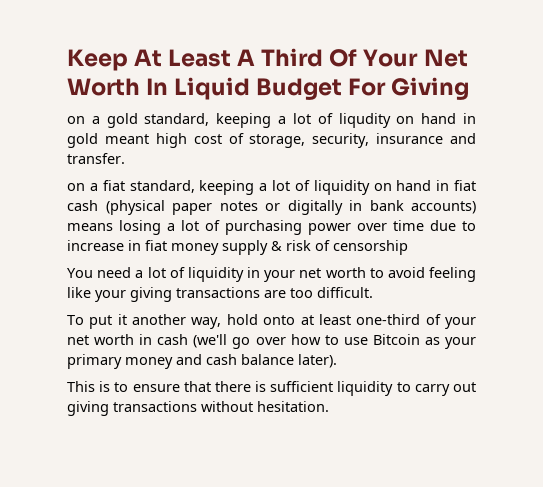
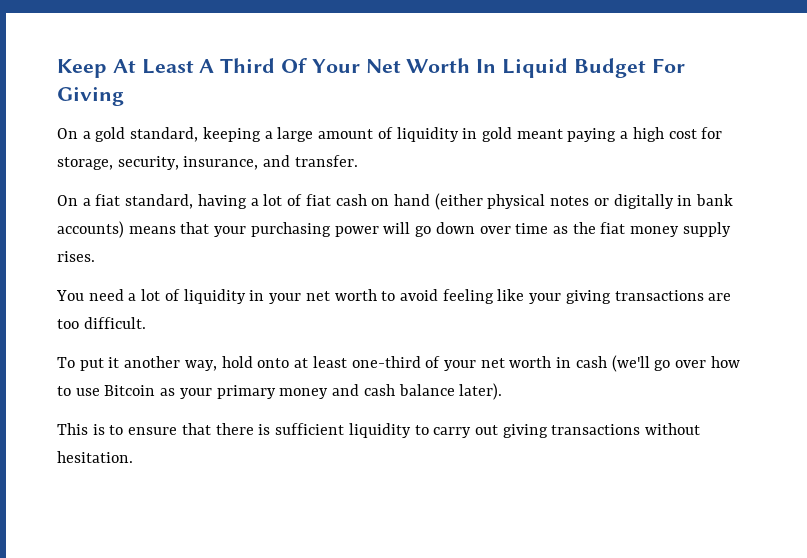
[67,116,85,124] on -> [57,128,78,139] On
[292,113,457,128] lot of liqudity on hand -> [277,127,459,142] large amount of liquidity
(149, 139) none -> [567,128,629,142] paying a
[228,133,244,144] of -> [701,127,723,139] for
[376,133,444,144] insurance -> [183,156,259,170] insurance,
[67,183,85,191] on -> [57,195,78,206] On
[199,180,476,195] [67,200,212,215] keeping a lot of liquidity on hand in fiat cash (physical paper -> [197,193,546,210] having a lot of fiat cash on hand (either physical
[119,220,476,235] [67,240,408,255] losing a lot of purchasing power over time due to increase in fiat money supply & risk of censorship -> [180,222,731,237] [57,251,95,262] that your purchasing power will go down over time as the fiat money supply rises.

